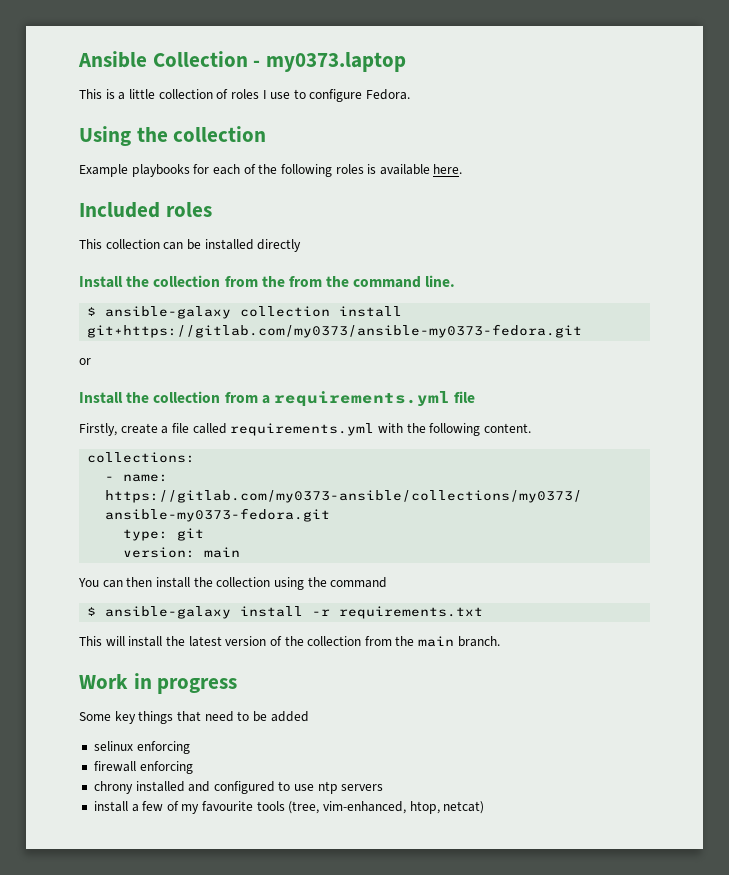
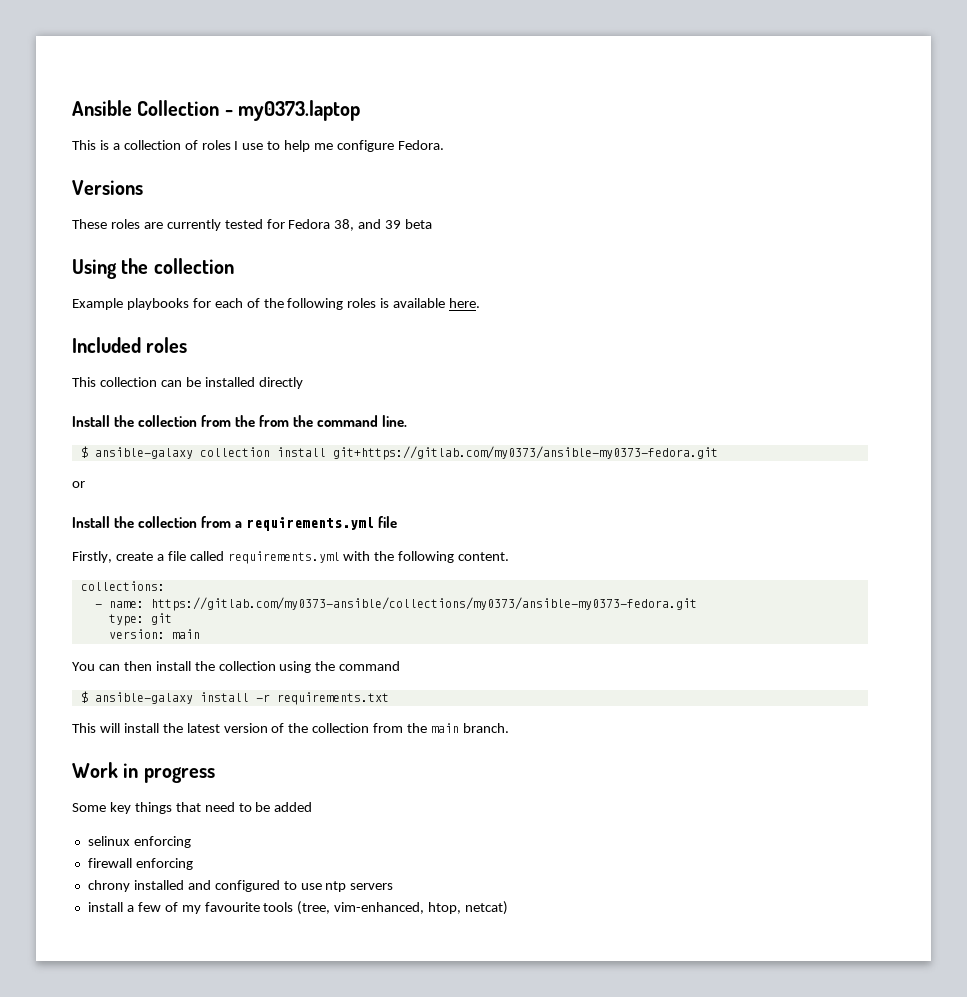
[128,89,155,99] little -> (120, 146) none
(306, 94) none -> [284,140,334,152] help me
(411, 94) none -> [72,180,143,195] [72,219,433,231] // Versions // These roles are currently tested for Fedora 38, and 39 beta

